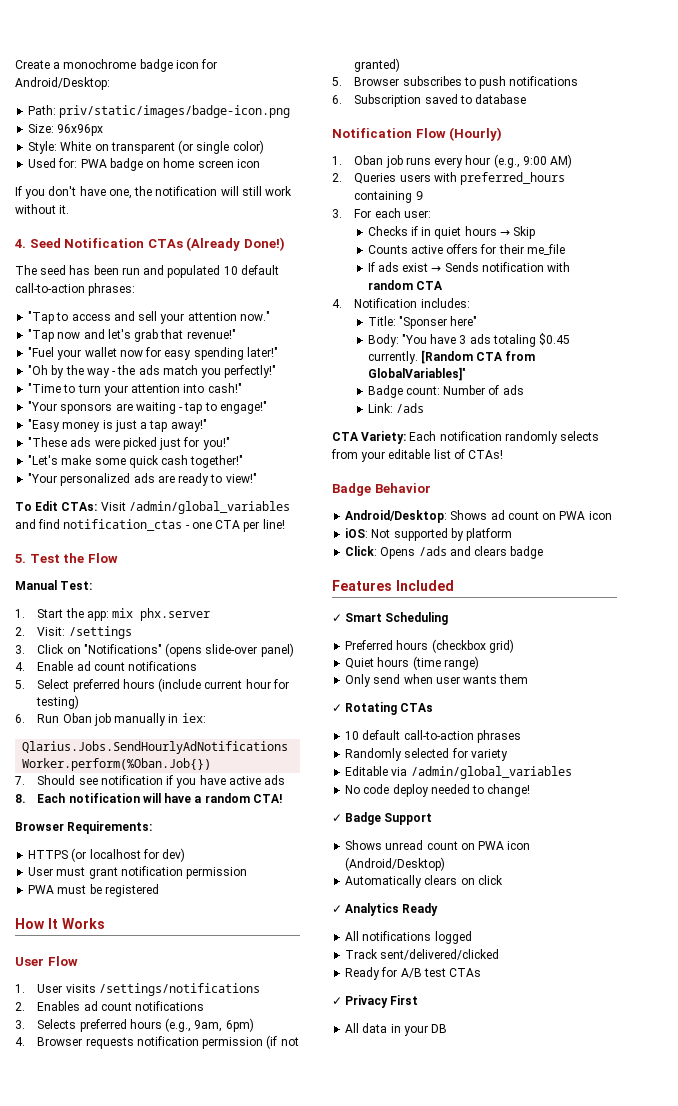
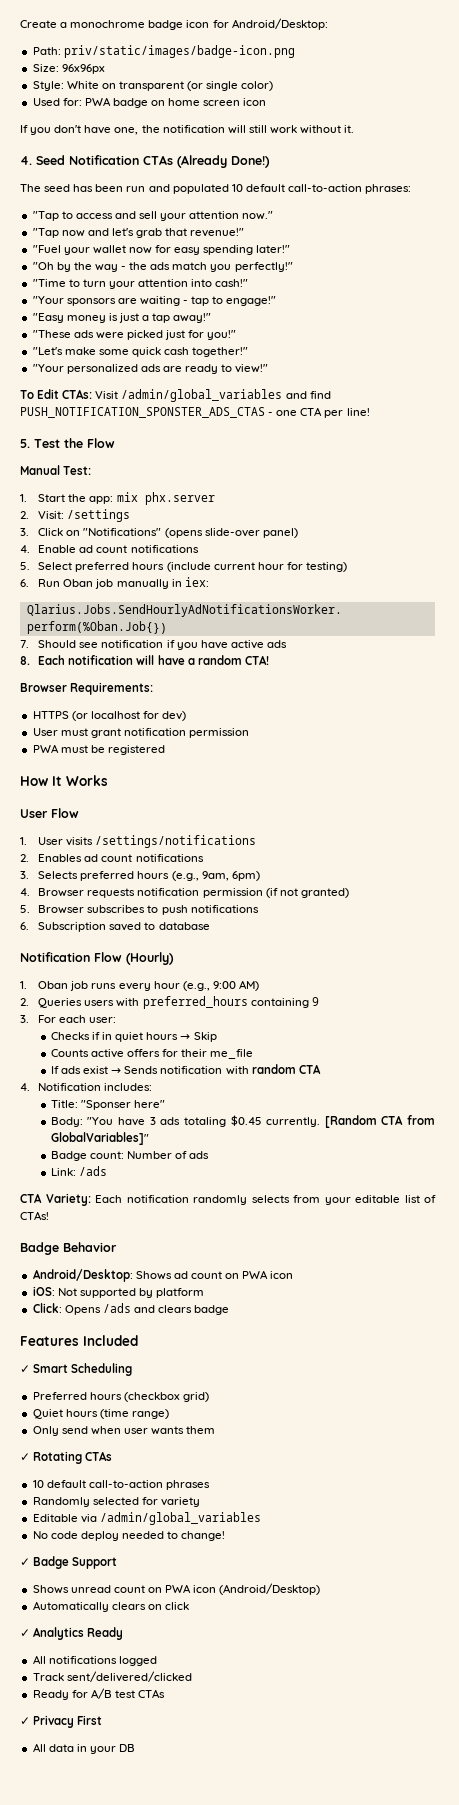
[63,519,183,531] notification_ctas -> [20,407,265,418] PUSH_NOTIFICATION_SPONSTER_ADS_CTAS

